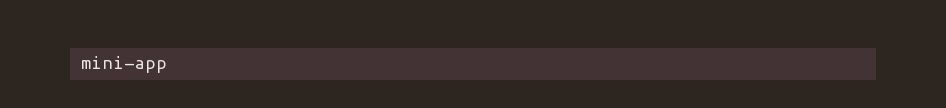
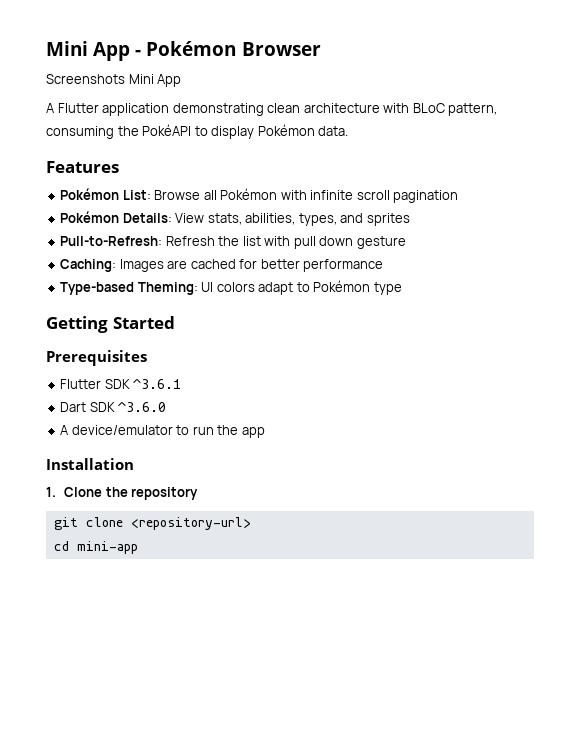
(81, 64) none -> [46,41,321,61] [46,74,182,87] [46,103,498,116] [46,124,349,139] [46,161,119,173] [60,188,459,203] [60,211,410,226] [60,236,406,249] [60,259,384,272] [60,280,402,295] [46,316,175,333] [46,350,147,366] [60,379,182,389] [60,402,167,412] [60,425,265,438] [46,458,134,470] [46,487,199,500] [53,517,251,530] [53,541,69,551] Mini App - Pokémon Browser // Screenshots Mini App // A Flutter application demonstrating clean architecture with BLoC pattern, consuming the PokéAPI to display Pokémon data. // Features // Pokémon List: Browse all Pokémon with infinite scroll pagination // Pokémon Details: View stats, abilities, types, and sprites // Pull-to-Refresh: Refresh the list with pull down gesture // Caching: Images are cached for better performance // Type-based Theming: UI colors adapt to Pokémon type // Getting Started // Prerequisites // Flutter SDK ^3.6.1 // Dart SDK ^3.6.0 // A device/emulator to run the app // Installation // 1. Clone the repository // git clone <repository-url> // cd

